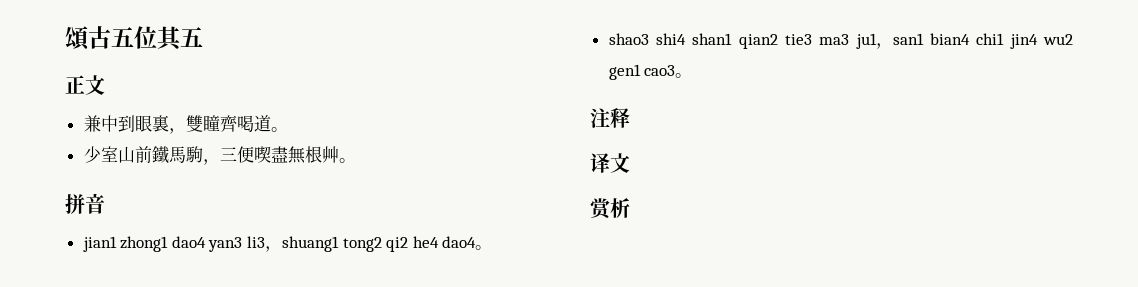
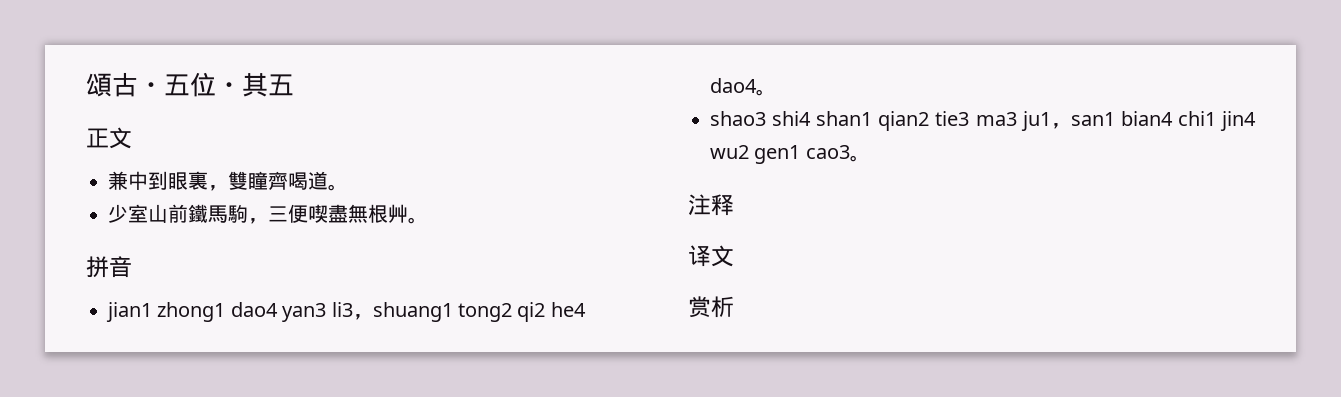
[111,26,157,49] 五位 -> [138,72,242,97] ・五位・

